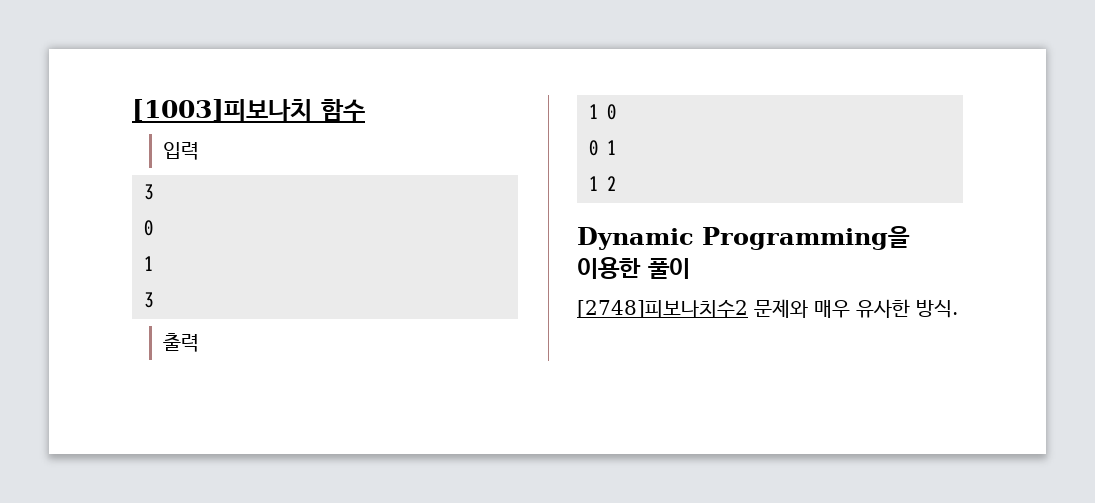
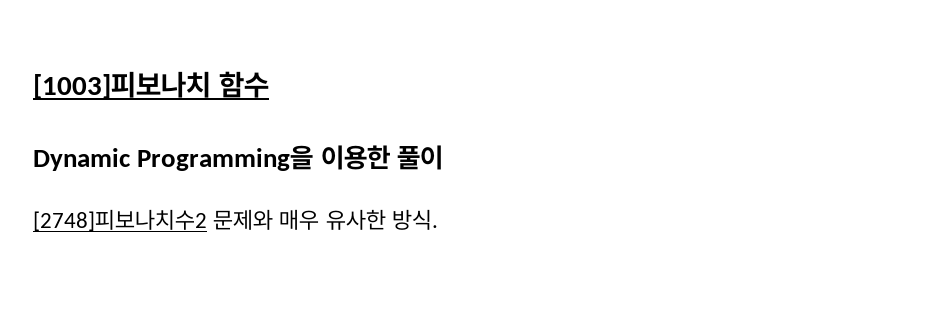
[162,142,199,160] [144,184,153,200] [144,220,153,236] [144,256,153,271] [144,292,153,308] [162,333,199,352] [589,104,616,120] [589,140,616,156] [589,176,616,191] // 입력 // 3 // 0 // 1 // 3 // 출력 // 1 0 // 0 1 // 1 2 -> (269, 84) none

